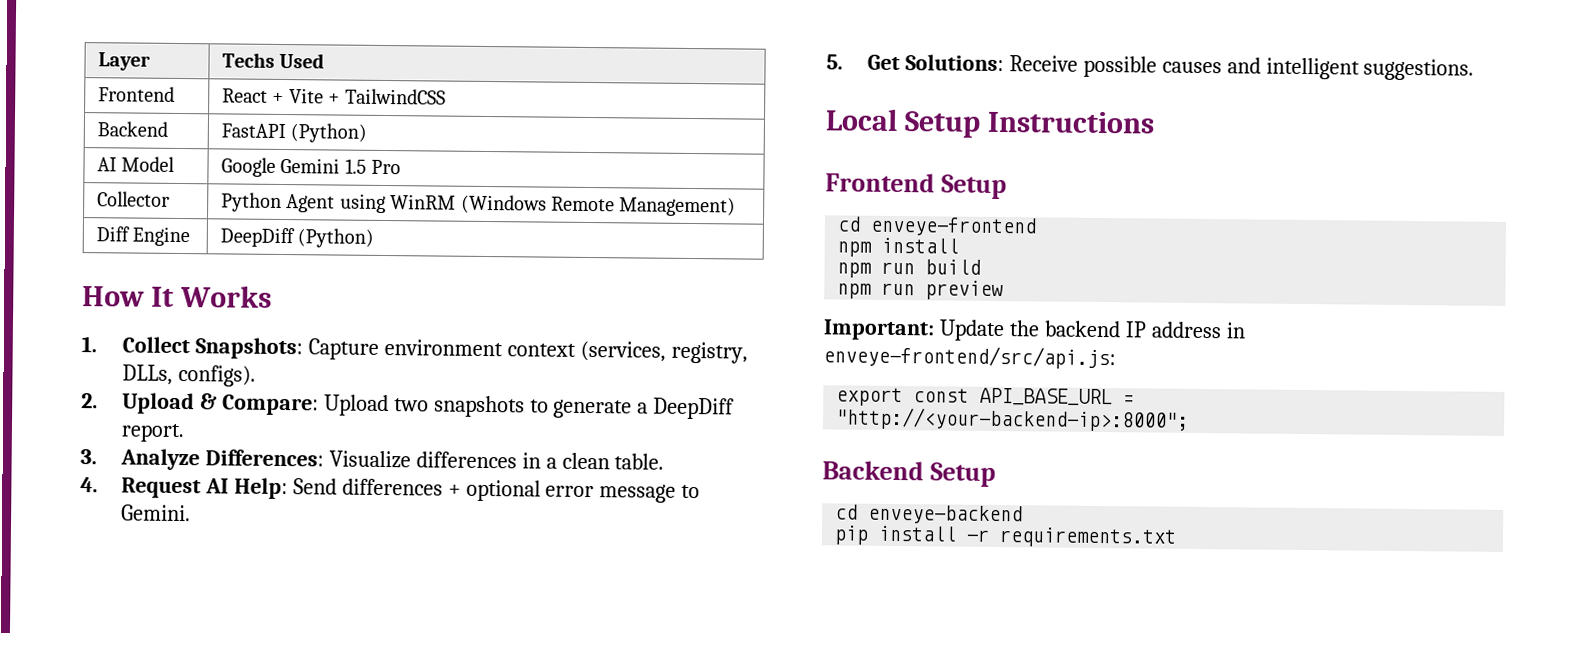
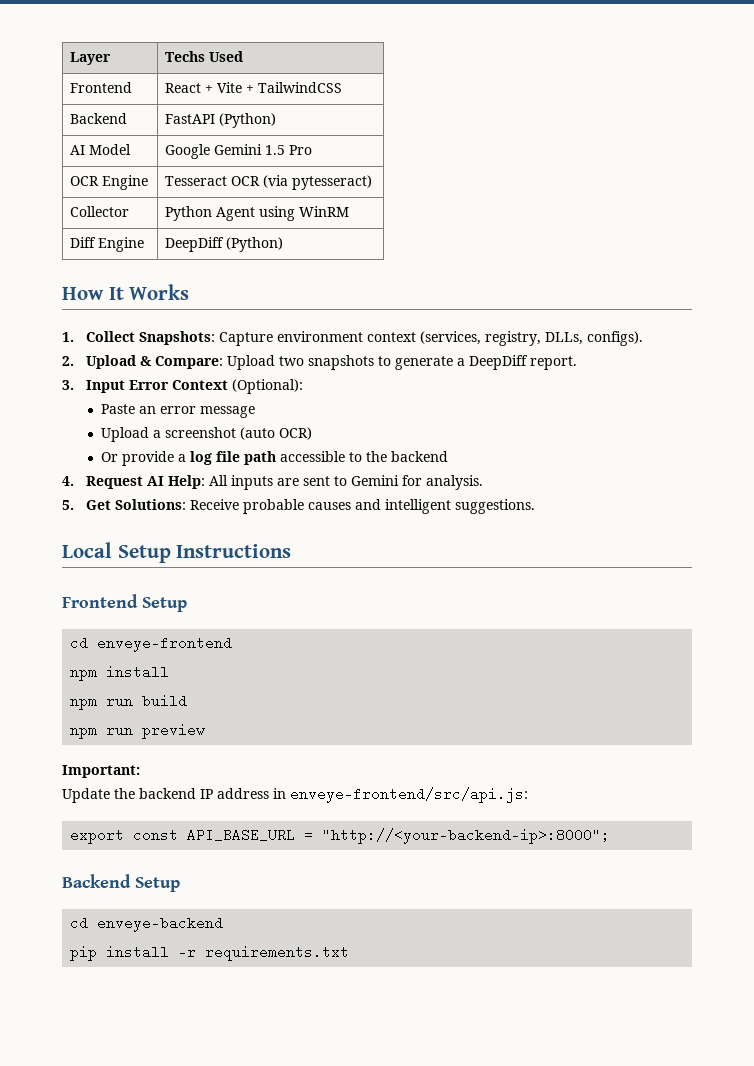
(402, 167) none -> [69,175,148,190] [164,175,372,190] // OCR Engine | Tesseract OCR (via pytesseract)
[460,194,737,217] (Windows Remote Management) -> (349, 211) none
[119,448,665,471] [80,477,701,503] [120,504,191,522] Analyze Differences: Visualize differences in a clean table. // 4. Request AI Help: Send differences + optional error message to Gemini. -> [85,379,303,394] [100,404,255,418] [100,427,312,442] [100,451,448,466] [62,475,483,490] Input Error Context (Optional): // Paste an error message // Upload a screenshot (auto OCR) // Or provide a log file path accessible to the backend // 4. Request AI Help: All inputs are sent to Gemini for analysis.
[1082,55,1157,78] possible -> [242,499,304,514] probable
(935, 330) none -> (140, 771) //

